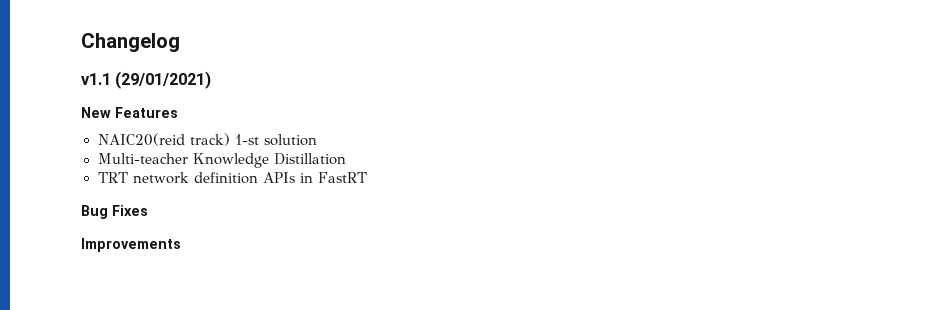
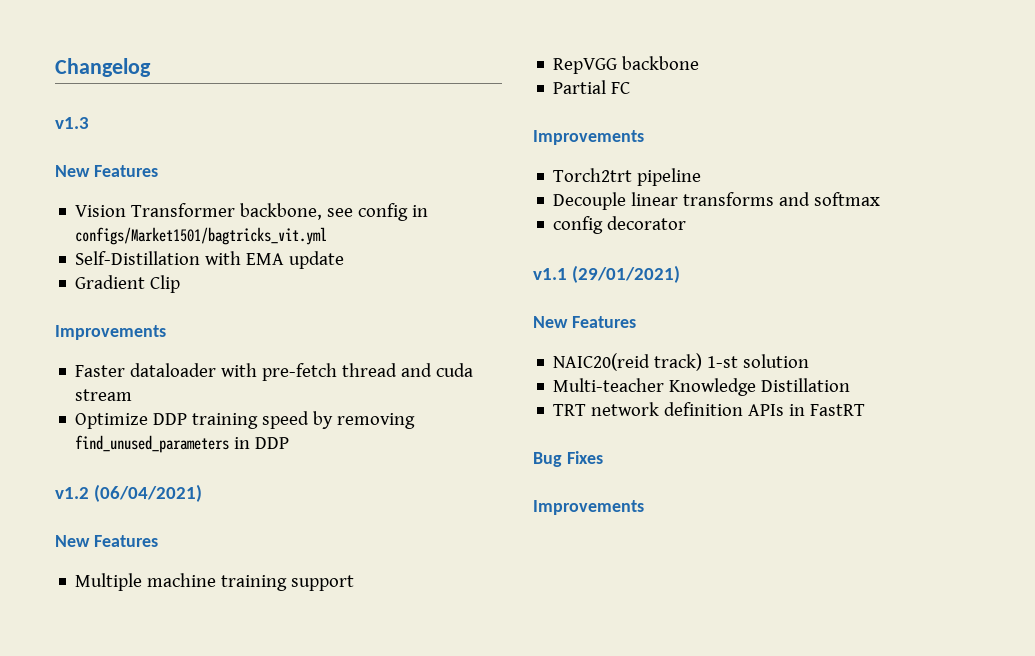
(180, 42) none -> [55,117,89,129] [55,165,158,177] [75,203,429,221] [75,227,328,245] [75,251,345,269] [75,275,181,293] [55,325,166,340] [75,363,474,381] [75,389,133,401] [75,411,416,429] [75,435,290,453] [55,484,203,502] [55,535,158,547] [75,573,355,591] [553,56,700,74] [553,80,631,94] [533,130,644,145] [553,168,702,186] [553,192,881,210] [553,216,687,234] // v1.3 // New Features // Vision Transformer backbone, see config in configs/Market1501/bagtricks_vit.yml // Self-Distillation with EMA update // Gradient Clip // Improvements // Faster dataloader with pre-fetch thread and cuda stream // Optimize DDP training speed by removing find_unused_parameters in DDP // v1.2 (06/04/2021) // New Features // Multiple machine training support // RepVGG backbone // Partial FC // Improvements // Torch2trt pipeline // Decouple linear transforms and softmax // config decorator

